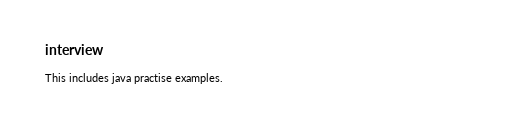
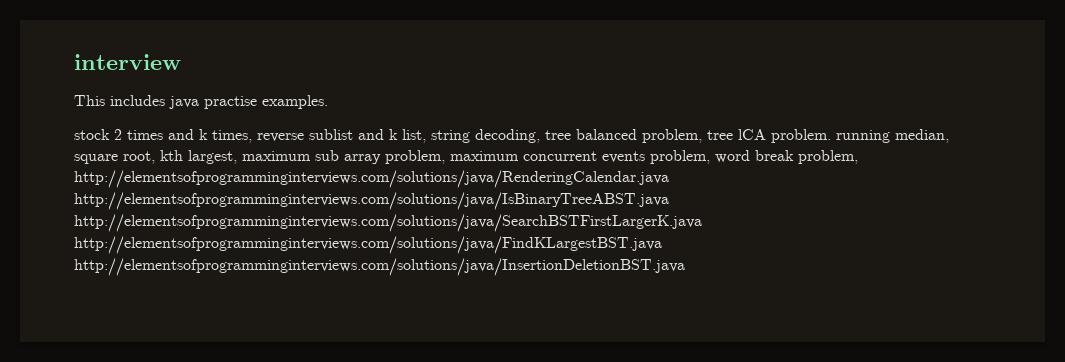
(223, 78) none -> [74,129,949,143] [74,150,858,164] [74,170,669,188] [74,192,669,210] [74,214,702,232] [74,236,662,254] [74,258,685,276] // stock 2 times and k times, reverse sublist and k list, string decoding, tree balanced problem, tree lCA problem. running median, square root, kth largest, maximum sub array problem, maximum concurrent events problem, word break problem, http://elementsofprogramminginterviews.com/solutions/java/RenderingCalendar.java http://elementsofprogramminginterviews.com/solutions/java/IsBinaryTreeABST.java http://elementsofprogramminginterviews.com/solutions/java/SearchBSTFirstLargerK.java http://elementsofprogramminginterviews.com/solutions/java/FindKLargestBST.java http://elementsofprogramminginterviews.com/solutions/java/InsertionDeletionBST.java

